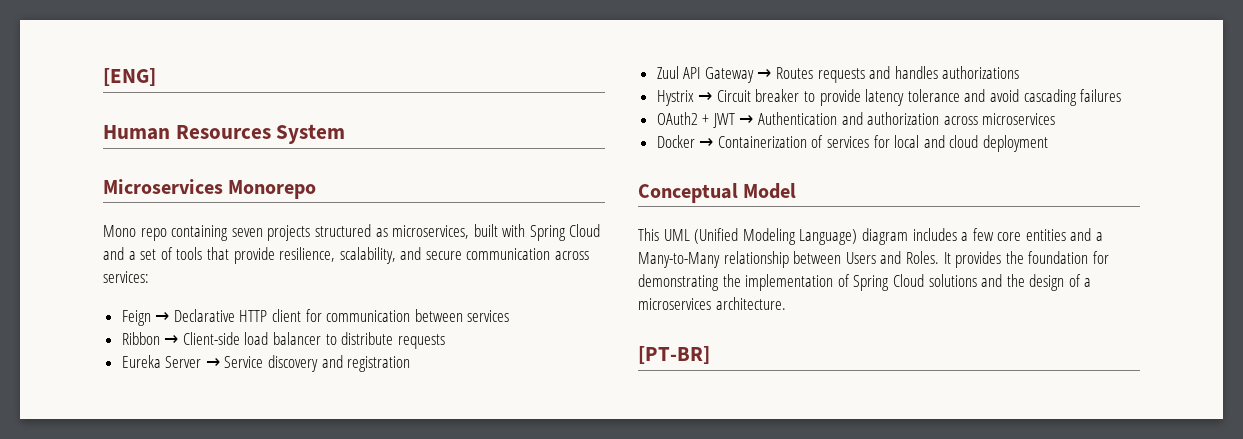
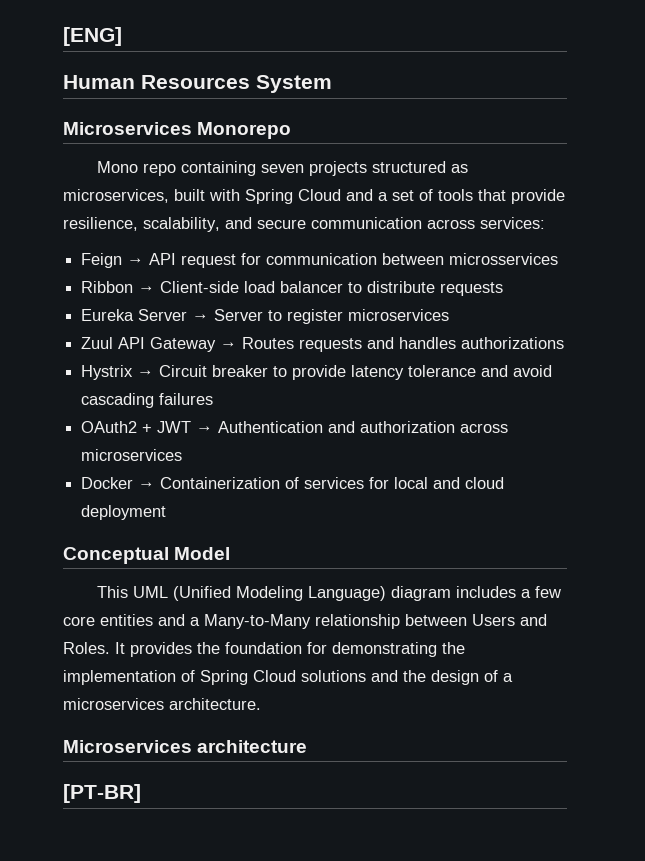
[173,309,302,322] Declarative HTTP client -> [149,253,237,268] API request
[467,310,510,322] services -> [449,253,559,265] microsservices
[224,355,411,372] Service discovery and registration -> [214,309,450,324] Server to register microservices
(786, 303) none -> [63,740,308,753] // Microservices architecture

